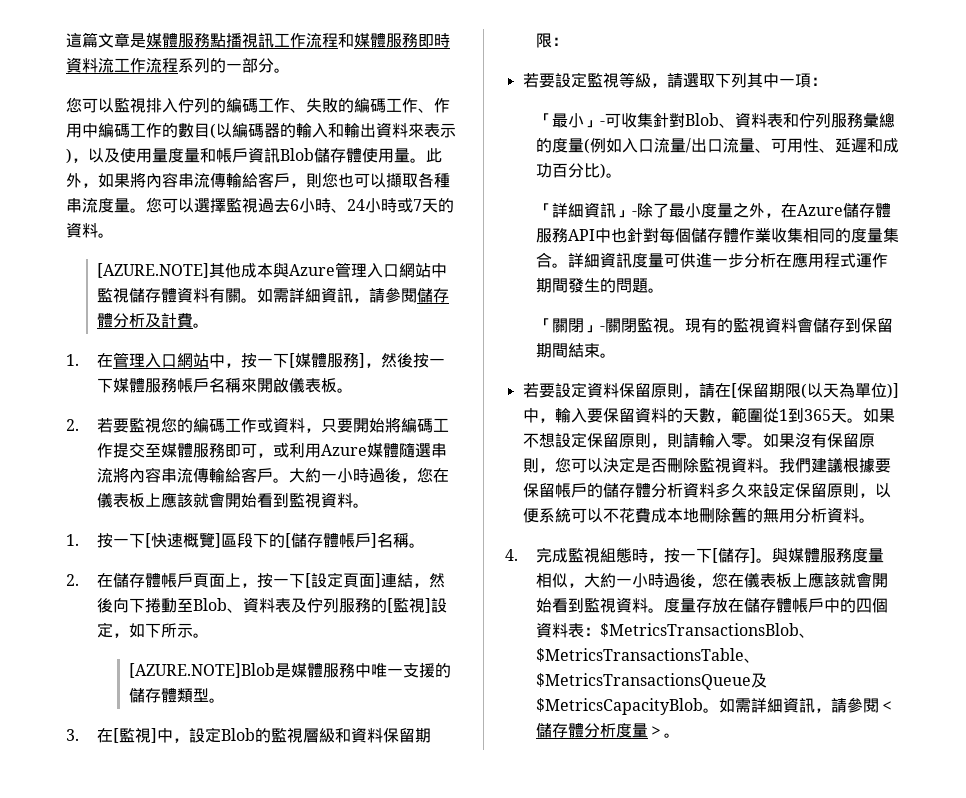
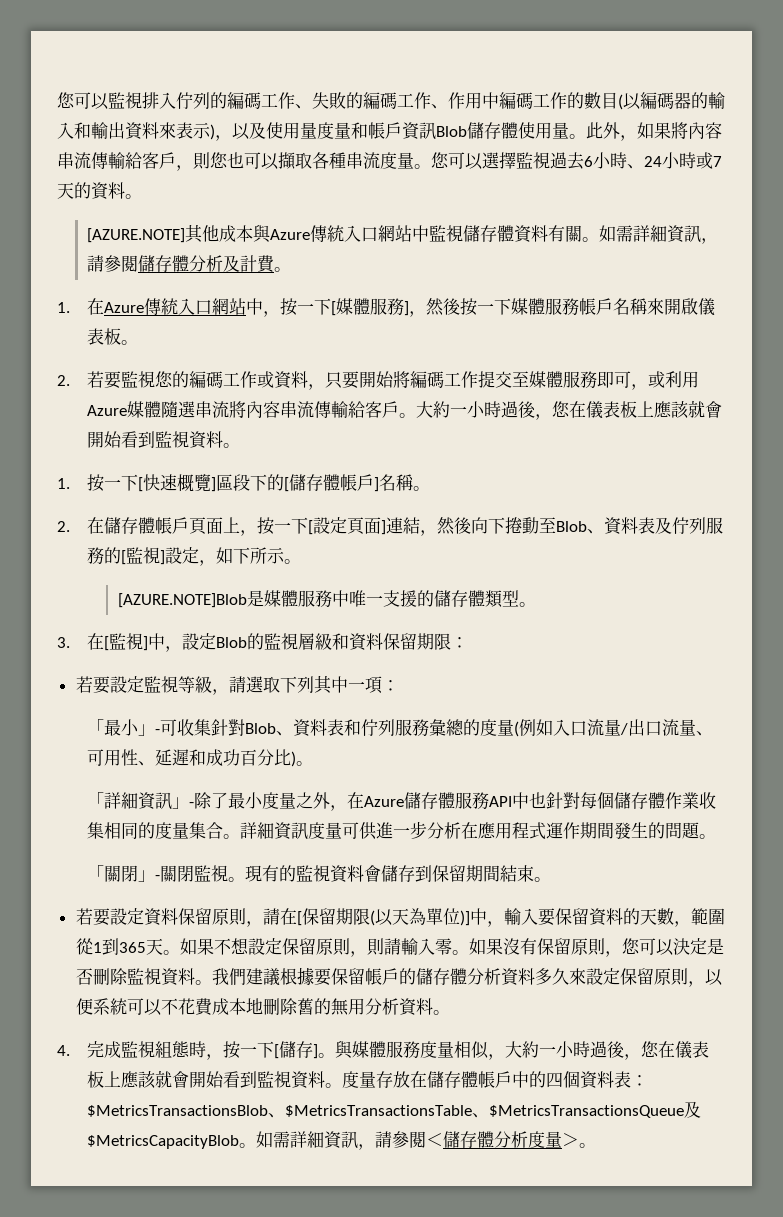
[66,32,450,48] [66,57,290,73] 這篇文章是媒體服務點播視訊工作流程和媒體服務即時資料流工作流程系列的一部分。 // -> (57, 100) none
[335,262,368,278] 管理 -> [310,225,345,242] 傳統
[113,352,146,368] 管理 -> [104,298,179,315] Azure傳統

